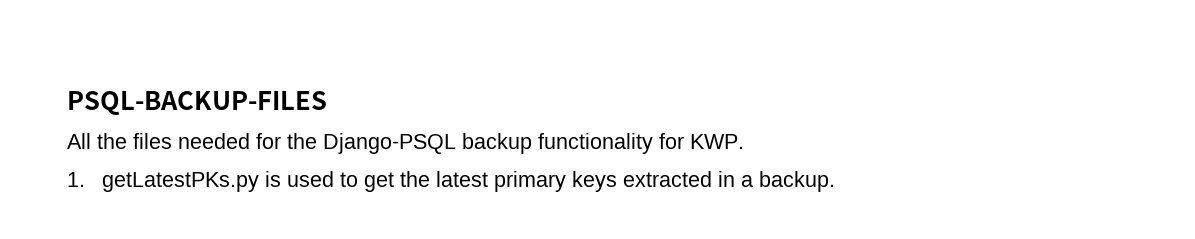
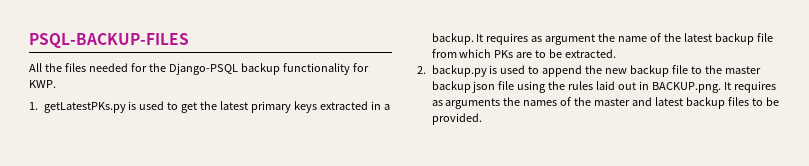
(835, 181) none -> [476,33,774,45] [431,49,617,58] [417,65,762,77] [431,81,777,93] [431,97,780,109] [431,113,482,125] It requires as argument the name of the latest backup file from which PKs are to be extracted. // 2. backup.py is used to append the new backup file to the master backup json file using the rules laid out in BACKUP.png. It requires as arguments the names of the master and latest backup files to be provided.

